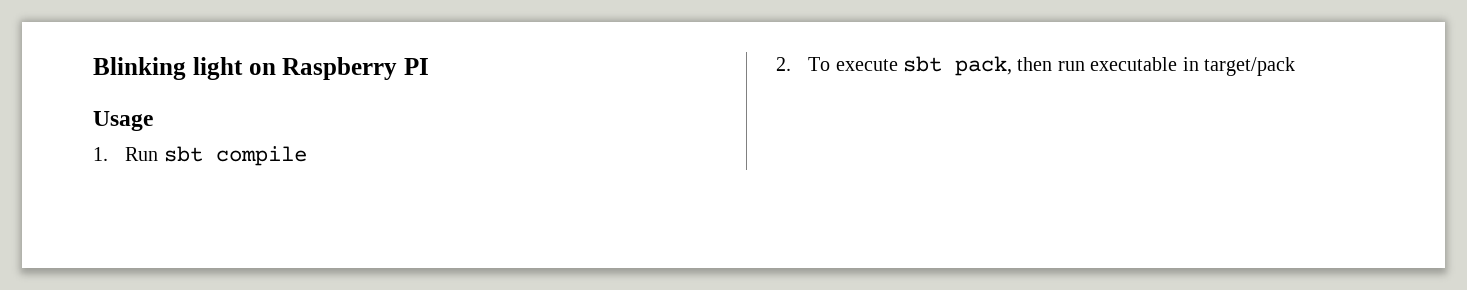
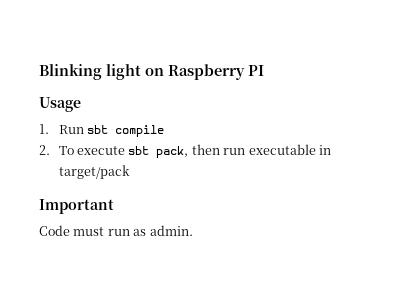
(1296, 66) none -> [39,199,114,214] [39,225,193,236] // Important // Code must run as admin.

